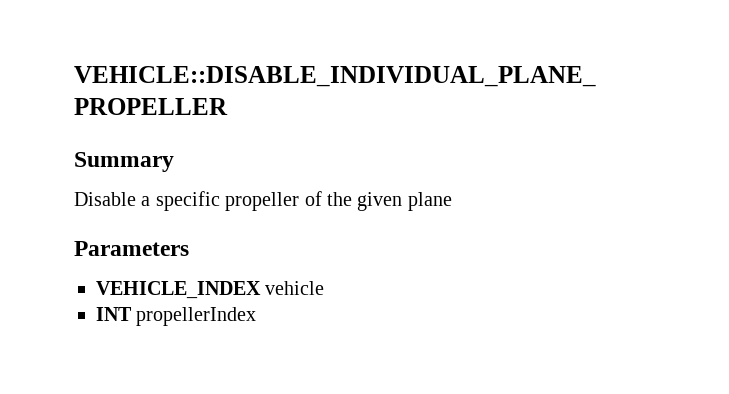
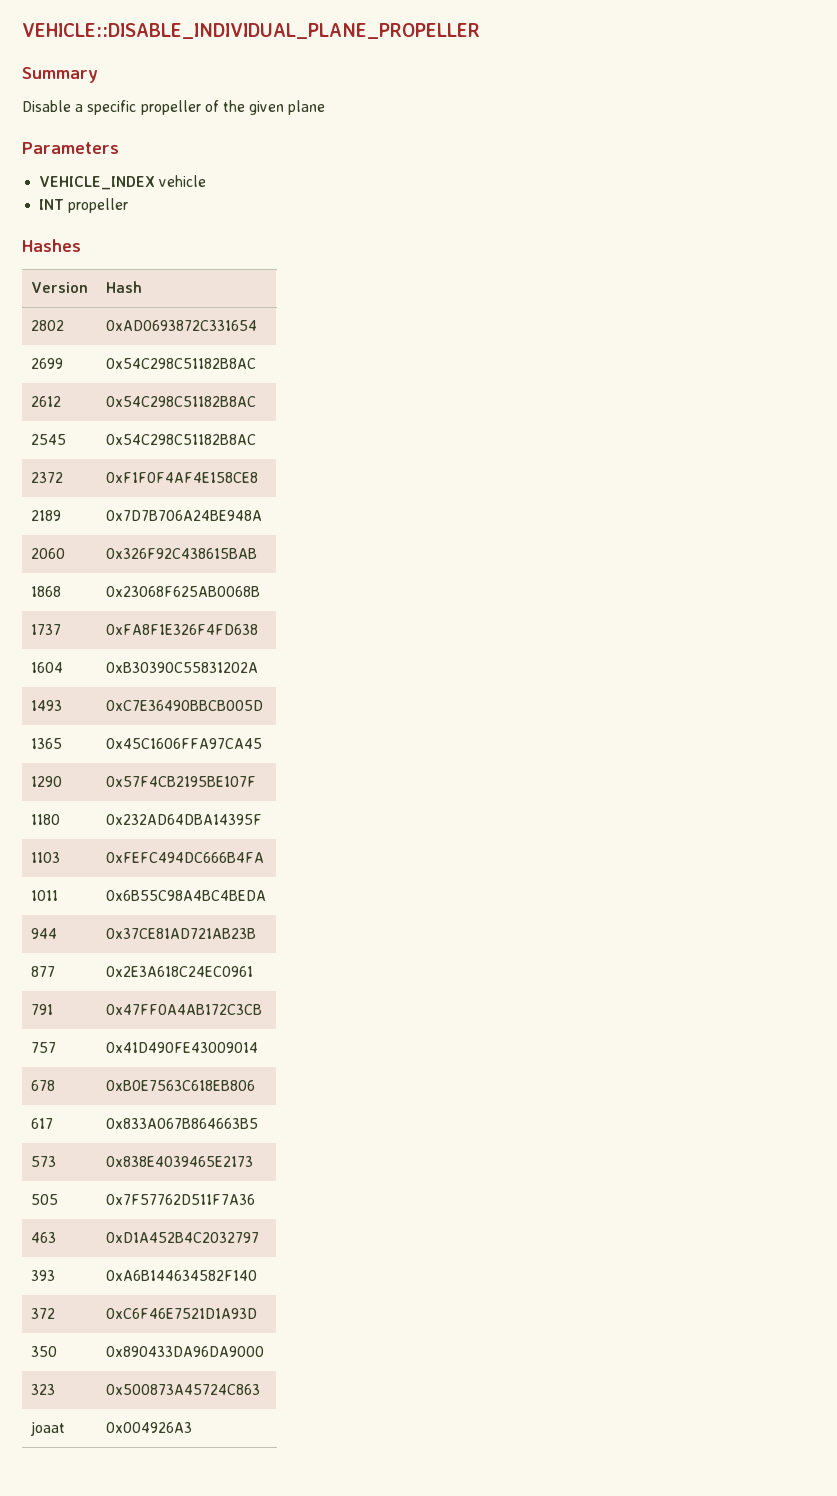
[136,307,257,326] propellerIndex -> [68,198,129,213] [22,239,81,252] [30,282,88,293] [105,281,142,293] [30,320,64,331] [105,320,257,331] [30,358,63,369] [105,358,256,369] [30,396,61,407] [105,396,256,407] [30,434,66,445] [105,434,256,445] [30,472,63,483] [105,472,258,483] [30,510,61,521] [105,510,262,521] [30,548,65,559] [105,548,257,559] [30,586,61,597] [105,586,260,597] [30,624,61,635] [105,624,258,635] [30,662,63,673] [105,662,258,673] [30,700,62,711] [105,700,263,711] [30,738,62,749] [105,738,262,749] [30,776,62,787] [105,776,256,787] [30,814,60,825] [105,814,262,825] [30,852,60,863] [105,852,264,863] [30,890,58,901] [105,890,266,901] [30,928,57,939] [105,928,256,939] [30,966,55,977] [105,966,253,977] [30,1004,53,1015] [105,1004,262,1015] [30,1042,56,1053] [105,1042,258,1053] [30,1080,55,1091] [105,1080,255,1091] [30,1118,53,1129] [105,1118,258,1129] [30,1156,56,1167] [105,1156,253,1167] [30,1194,58,1205] [105,1194,255,1205] [30,1232,56,1243] [105,1232,259,1243] [30,1270,55,1281] [105,1270,257,1281] [30,1308,55,1319] [105,1308,257,1319] [30,1346,57,1357] [105,1346,264,1357] [30,1384,55,1395] [105,1384,260,1395] [29,1421,65,1436] [105,1422,192,1433] propeller // Hashes // Version | Hash // 2802 | 0xAD0693872C331654 // 2699 | 0x54C298C51182B8AC // 2612 | 0x54C298C51182B8AC // 2545 | 0x54C298C51182B8AC // 2372 | 0xF1F0F4AF4E158CE8 // 2189 | 0x7D7B706A24BE948A // 2060 | 0x326F92C438615BAB // 1868 | 0x23068F625AB0068B // 1737 | 0xFA8F1E326F4FD638 // 1604 | 0xB30390C55831202A // 1493 | 0xC7E36490BBCB005D // 1365 | 0x45C1606FFA97CA45 // 1290 | 0x57F4CB2195BE107F // 1180 | 0x232AD64DBA14395F // 1103 | 0xFEFC494DC666B4FA // 1011 | 0x6B55C98A4BC4BEDA // 944 | 0x37CE81AD721AB23B // 877 | 0x2E3A618C24EC0961 // 791 | 0x47FF0A4AB172C3CB // 757 | 0x41D490FE43009014 // 678 | 0xB0E7563C618EB806 // 617 | 0x833A067B864663B5 // 573 | 0x838E4039465E2173 // 505 | 0x7F57762D511F7A36 // 463 | 0xD1A452B4C2032797 // 393 | 0xA6B144634582F140 // 372 | 0xC6F46E7521D1A93D // 350 | 0x890433DA96DA9000 // 323 | 0x500873A45724C863 // joaat | 0x004926A3

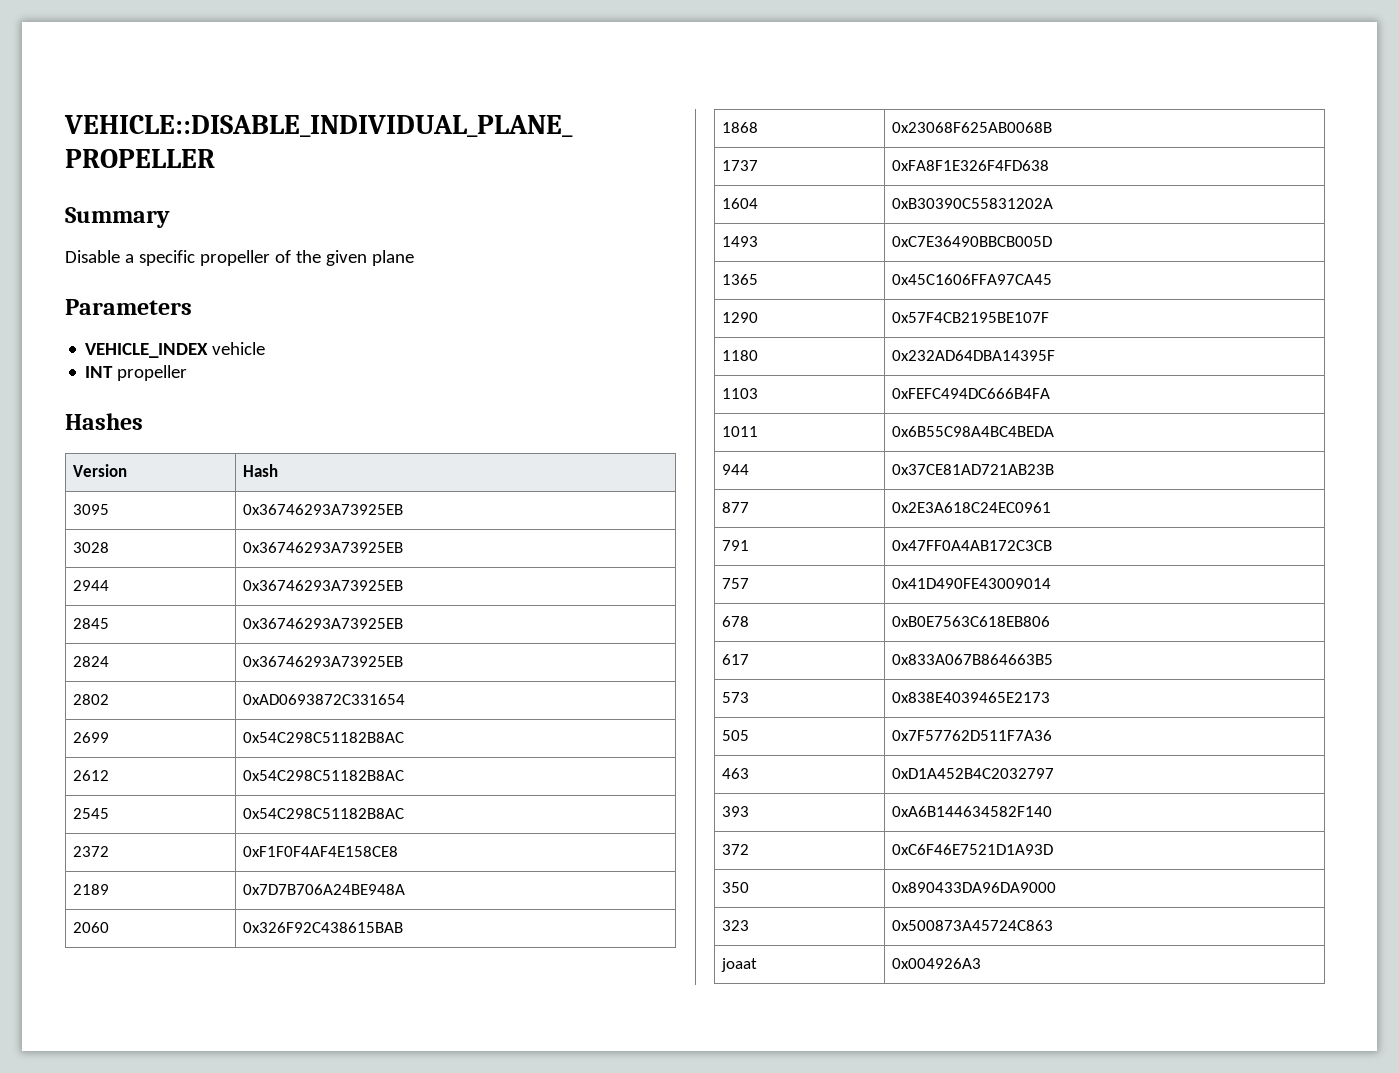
(142, 287) none -> [72,504,109,515] [242,504,403,515] [72,542,109,553] [242,542,403,553] [72,580,109,591] [242,580,403,591] [72,618,109,629] [242,618,403,629] [72,656,109,667] [242,656,403,667] // 3095 | 0x36746293A73925EB // 3028 | 0x36746293A73925EB // 2944 | 0x36746293A73925EB // 2845 | 0x36746293A73925EB // 2824 | 0x36746293A73925EB

